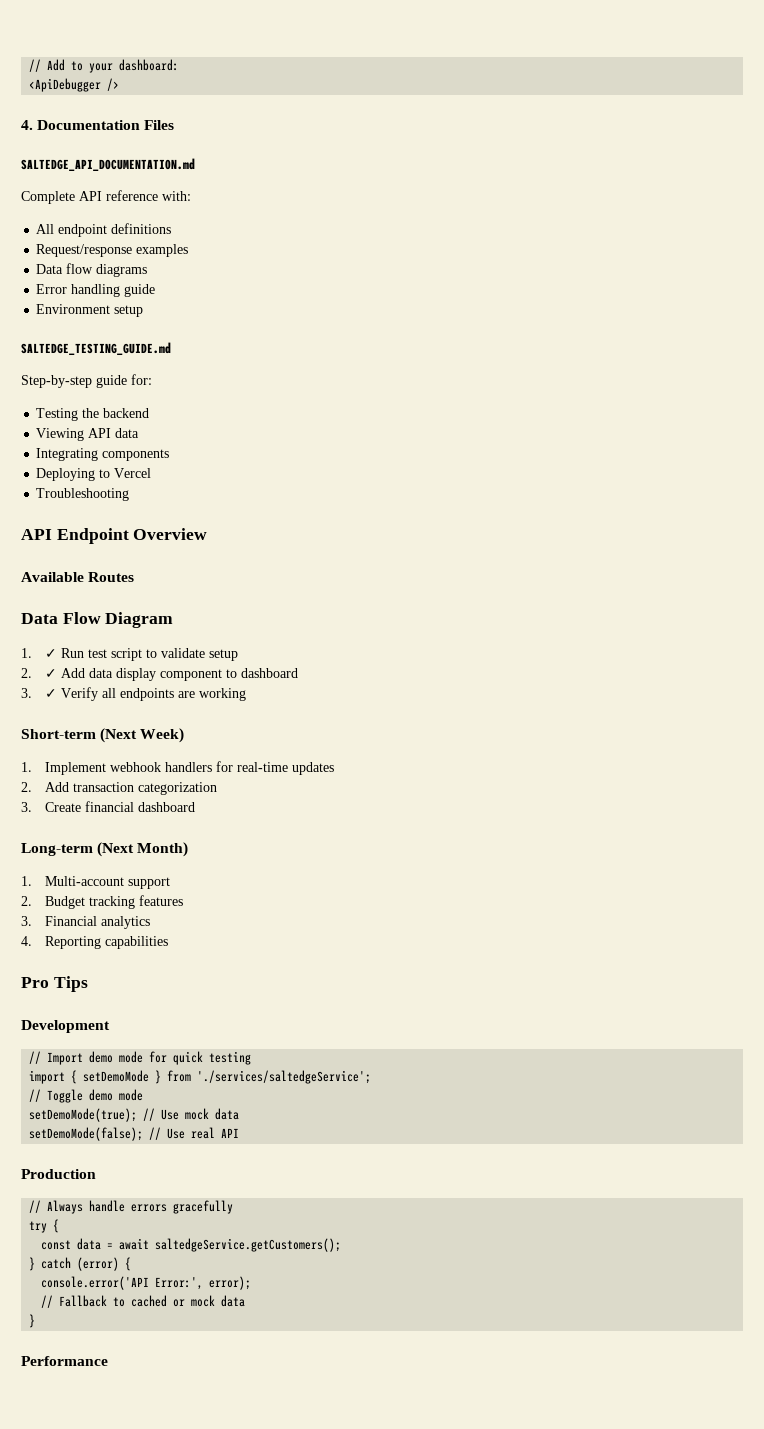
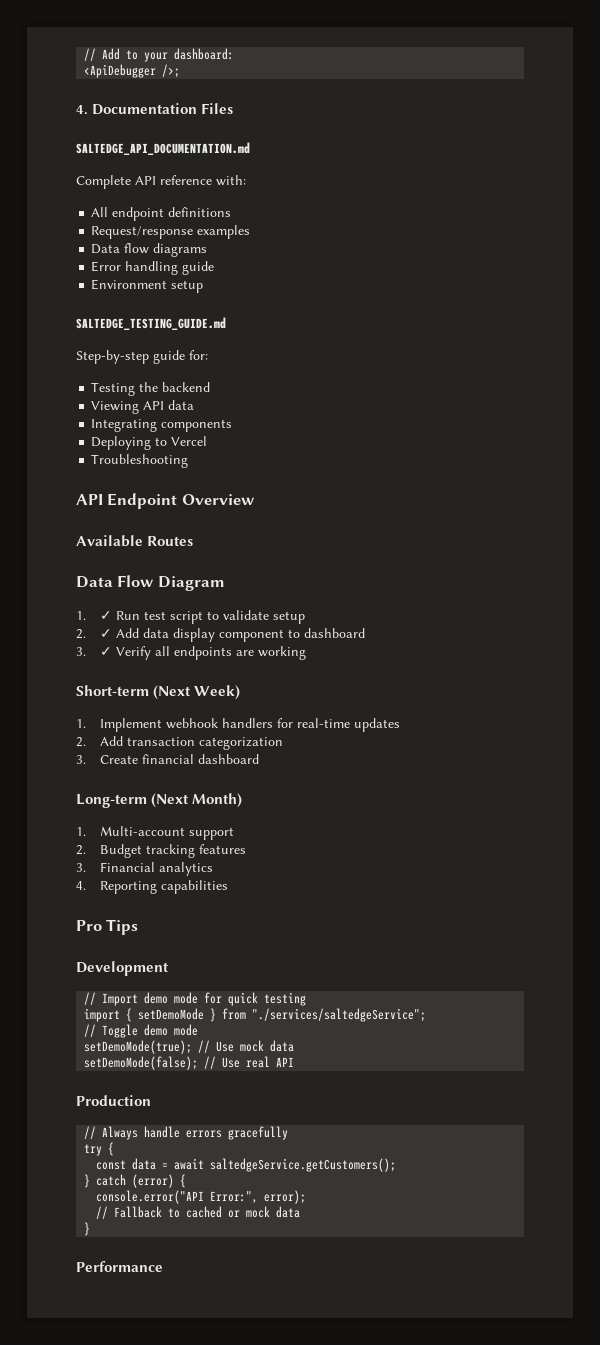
[107,78,120,91] /> -> [162,64,181,78] />;
[197,1070,372,1084] './services/saltedgeService'; -> [252,1008,427,1022] "./services/saltedgeService";
[41,1276,204,1290] console.error('API Error:', -> [96,1190,259,1204] console.error("API Error:",

